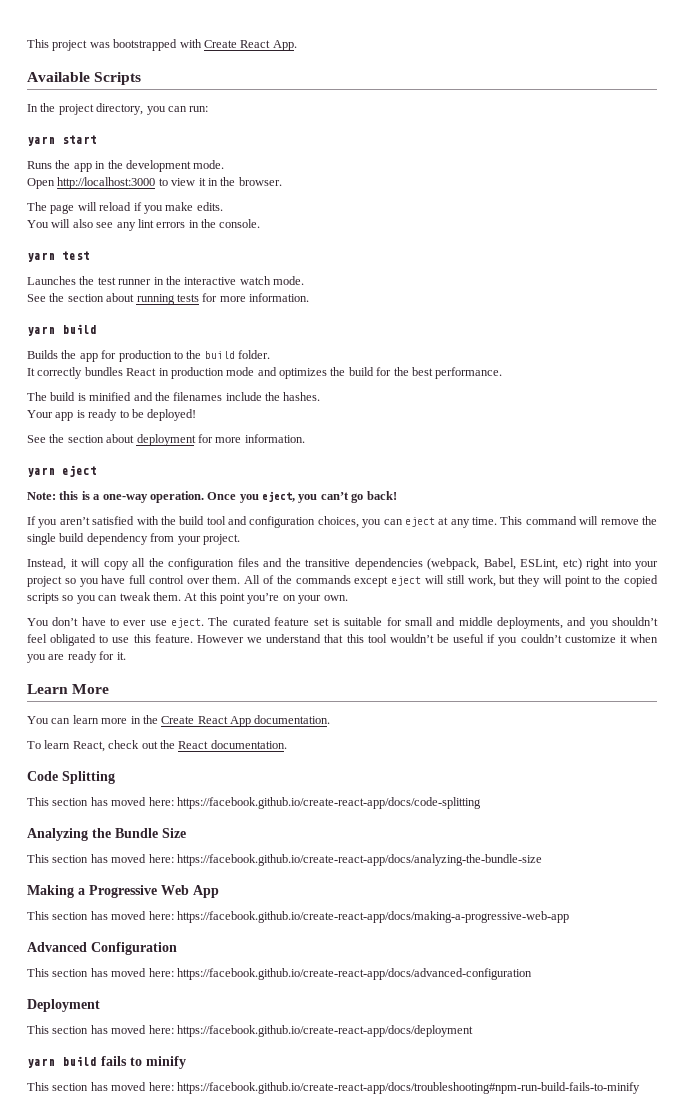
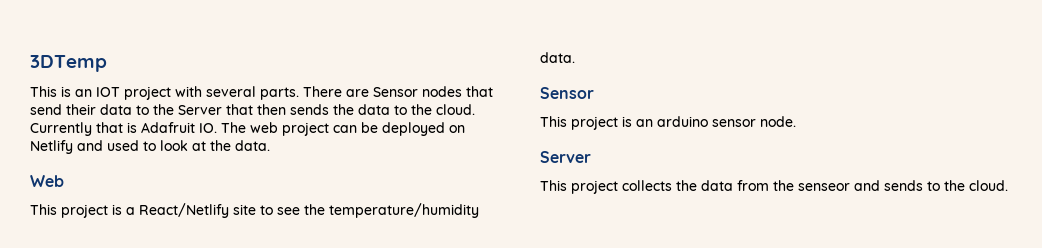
[27,39,297,51] [27,72,142,85] [27,103,209,115] [27,135,97,146] [27,160,225,172] [27,177,282,189] [27,202,223,214] [27,219,261,231] [27,251,90,262] [27,276,304,285] [27,293,309,305] [27,324,97,336] [27,350,270,362] [27,367,503,379] [27,392,321,401] [27,409,197,421] [27,434,305,446] [27,465,97,477] [27,491,397,503] [27,516,658,528] [27,533,240,545] [27,558,658,570] [27,575,658,587] [27,592,348,604] [27,617,659,629] [27,634,658,646] [27,651,126,663] [27,684,110,694] [27,715,331,727] [27,740,287,752] [27,771,115,784] [27,797,481,809] [27,828,186,841] [27,854,542,866] [27,885,219,898] [27,911,569,923] [27,942,177,955] [27,968,532,980] [27,999,100,1012] [27,1025,473,1037] [27,1056,186,1069] [27,1082,640,1094] This project was bootstrapped with Create React App. // Available Scripts // In the project directory, you can run: // yarn start // Runs the app in the development mode. // Open http://localhost:3000 to view it in the browser. // The page will reload if you make edits. // You will also see any lint errors in the console. // yarn test // Launches the test runner in the interactive watch mode. // See the section about running tests for more information. // yarn build // Builds the app for production to the build folder. // It correctly bundles React in production mode and optimizes the build for the best performance. // The build is minified and the filenames include the hashes. // Your app is ready to be deployed! // See the section about deployment for more information. // yarn eject // Note: this is a one-way operation. Once you eject, you can’t go back! // If you aren’t satisfied with the build tool and configuration choices, you can eject at any time. This command will remove the single build dependency from your project. // Instead, it will copy all the configuration files and the transitive dependencies (webpack, Babel, ESLint, etc) right into your project so you have full control over them. All of the commands except eject will still work, but they will point to the copied scripts so you can tweak them. At this point you’re on your own. // You don’t have to ever use eject. The curated feature set is suitable for small and middle deployments, and you shouldn’t feel obligated to use this feature. However we understand that this tool wouldn’t be useful if you couldn’t customize it when you are ready for it. // Learn More // You can learn more in the Create React App documentation. // To learn React, check out the React documentation. // Code Splitting // This section has moved here: https://facebook.github.io/create-react-app/docs/code-splitting // Analyzing the Bundle Size // This section has moved here: https://facebook.github.io/create-react-app/docs/analyzing-the-bundle-size // Making a Progressive Web App // This section has moved here: https://facebook.github.io/create-react-app/docs/making-a-progressive-web-app // Advanced Configuration // This section has moved here: https://facebook.github.io/create-react-app/docs/advanced-configuration // Deployment // This section has moved here: https://facebook.github.io/create-react-app/docs/deployment // yarn build fails to minify // This section has moved here: https://facebook.github.io/create-react-app/docs/troubleshooting#npm-run-build-fails-to-minify -> [30,55,107,72] [30,86,493,100] [30,104,475,115] [30,122,465,136] [30,140,270,154] [30,175,64,187] [30,203,479,218] [540,52,575,63] [540,87,594,99] [540,116,796,130] [540,151,591,163] [540,180,1008,194] 3DTemp // This is an IOT project with several parts. There are Sensor nodes that send their data to the Server that then sends the data to the cloud. Currently that is Adafruit IO. The web project can be deployed on Netlify and used to look at the data. // Web // This project is a React/Netlify site to see the temperature/humidity data. // Sensor // This project is an arduino sensor node. // Server // This project collects the data from the senseor and sends to the cloud.

